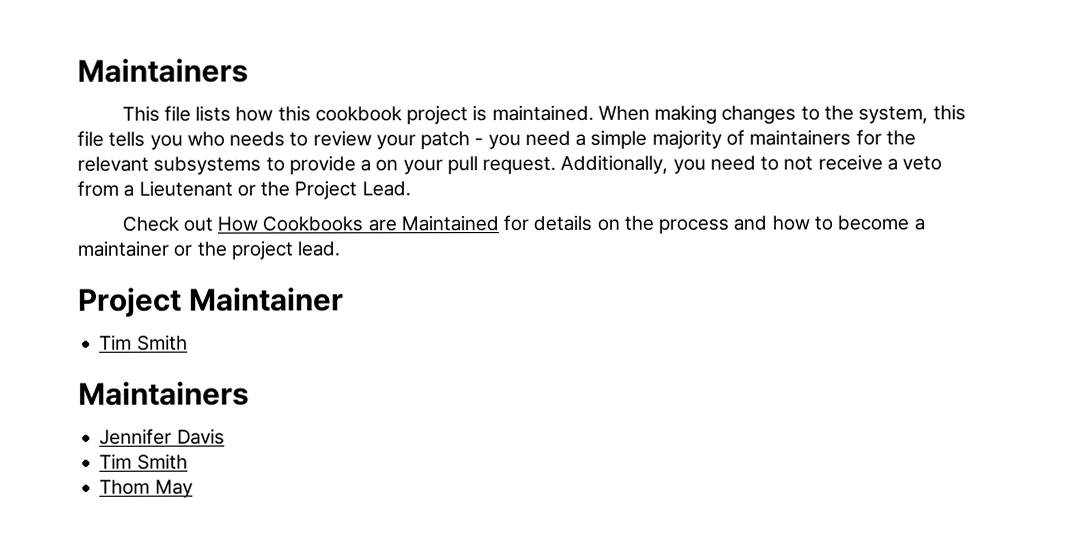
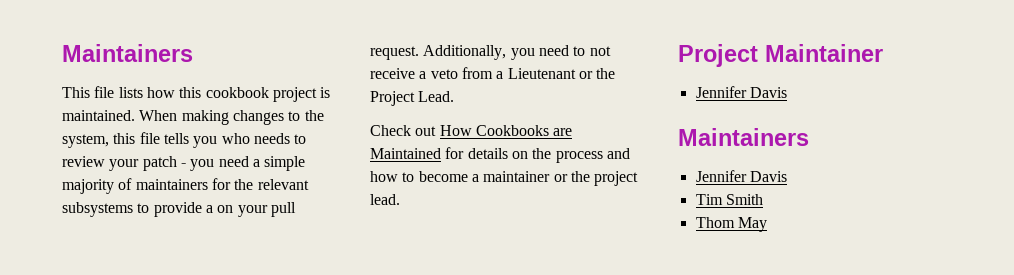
[99,334,188,351] Tim Smith -> [695,86,787,98] Jennifer Davis

